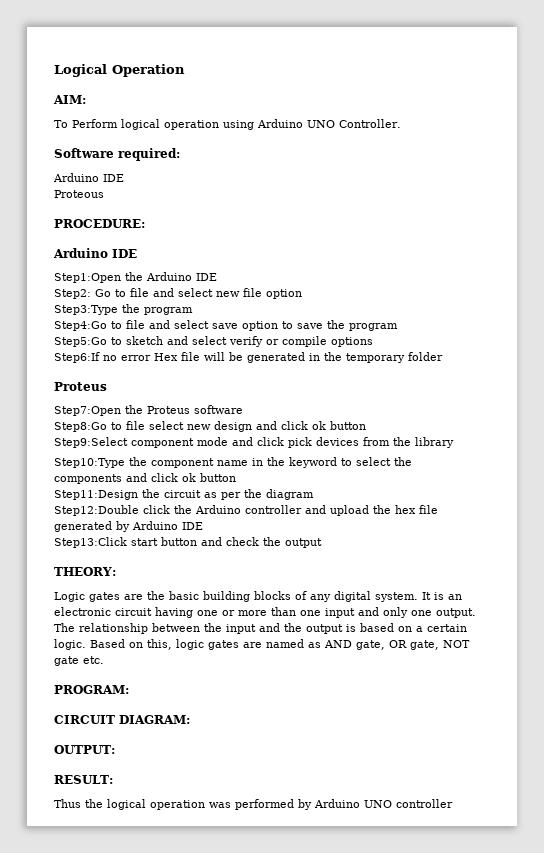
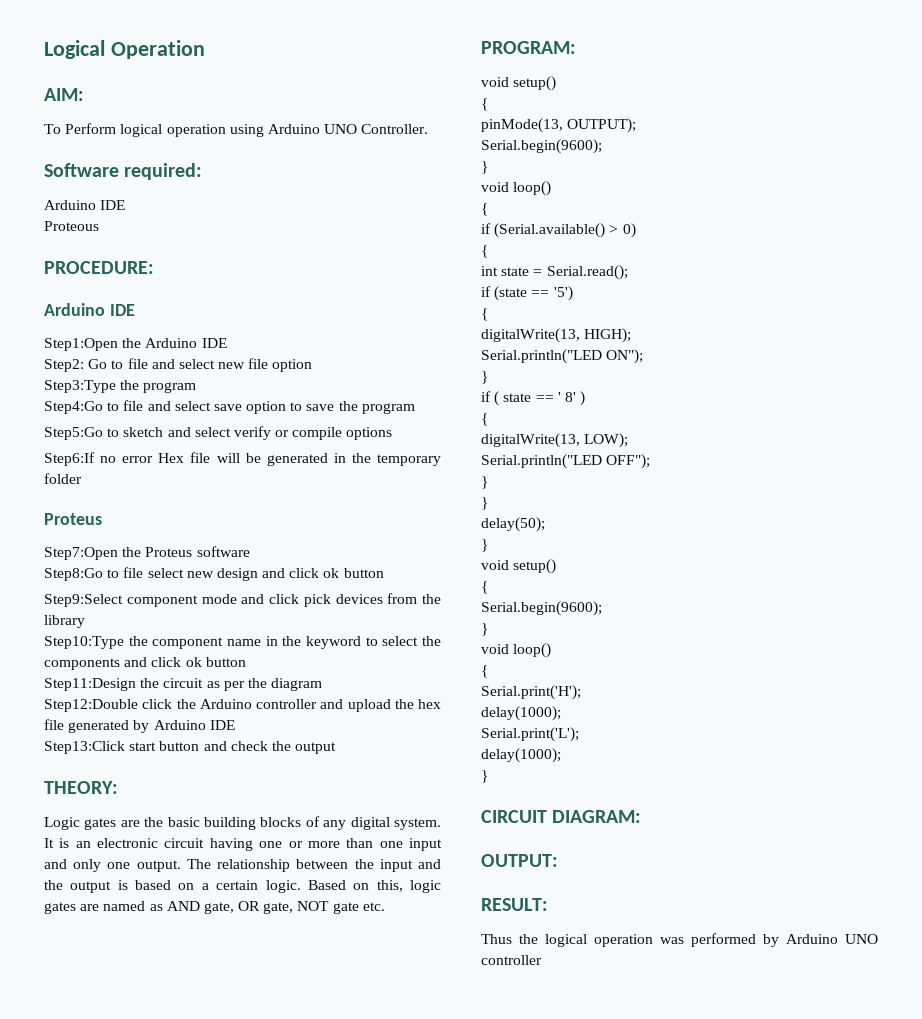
(129, 689) none -> [481,76,557,91] [481,98,488,111] [481,118,637,133] [481,139,602,154] [481,161,488,174] [481,181,552,196] [481,203,488,216] [481,223,636,238] [481,245,488,258] [481,265,628,280] [481,286,573,301] [481,308,488,321] [481,328,632,343] [481,349,644,364] [481,371,488,384] [481,391,586,406] [481,413,488,426] [481,433,629,448] [481,454,651,469] [481,476,488,489] [481,497,488,510] [481,517,545,532] [481,539,488,552] [481,559,557,574] [481,581,488,594] [481,601,602,616] [481,623,488,636] [481,643,552,658] [481,665,488,678] [481,685,581,700] [481,706,561,721] [481,727,579,742] [481,748,561,763] [481,770,488,783] // void setup() // { // pinMode(13, OUTPUT); // Serial.begin(9600); // } // void loop() // { // if (Serial.available() > 0) // { // int state = Serial.read(); // if (state == '5') // { // digitalWrite(13, HIGH); // Serial.println("LED ON"); // } // if ( state == ' 8' ) // { // digitalWrite(13, LOW); // Serial.println("LED OFF"); // } // } // delay(50); // } // void setup() // { // Serial.begin(9600); // } // void loop() // { // Serial.print('H'); // delay(1000); // Serial.print('L'); // delay(1000); // }

